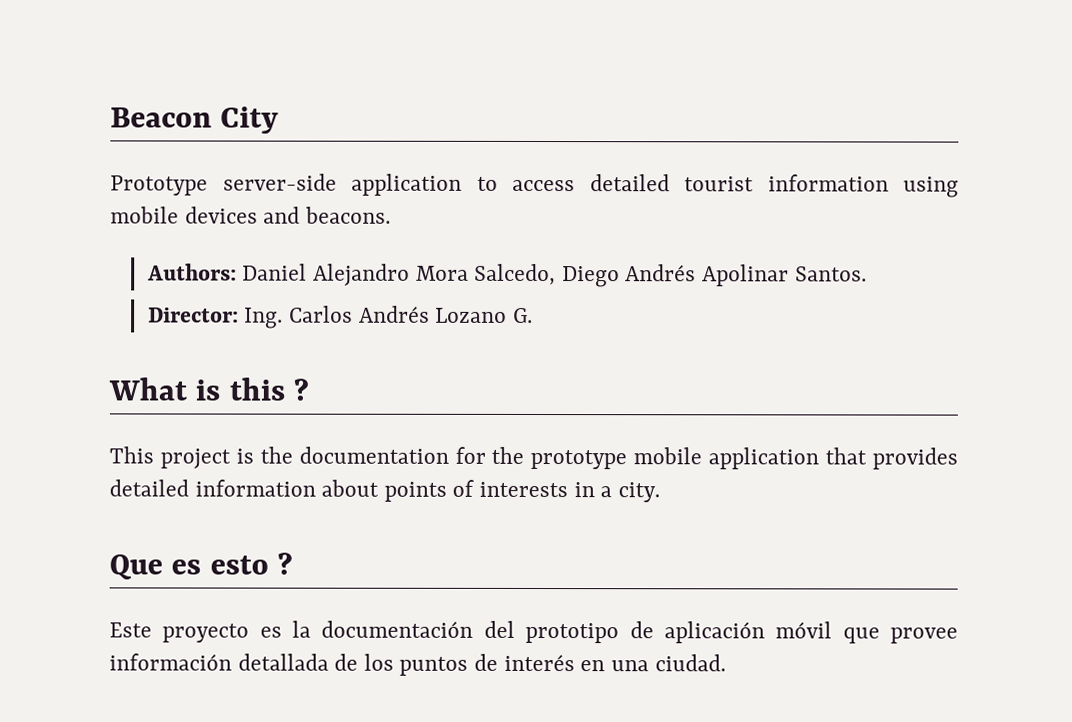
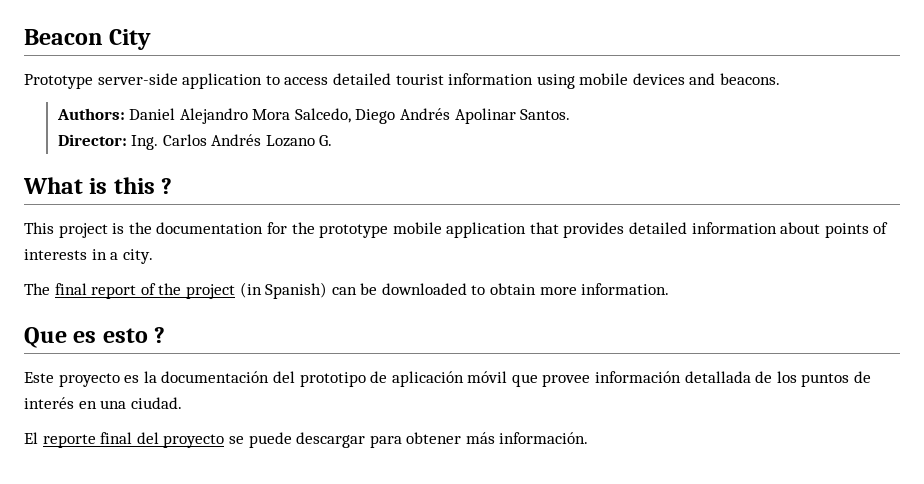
(660, 492) none -> [24,282,670,299] // The final report of the project (in Spanish) can be downloaded to obtain more information.
(726, 663) none -> [24,432,589,448] // El reporte final del proyecto se puede descargar para obtener más información.

